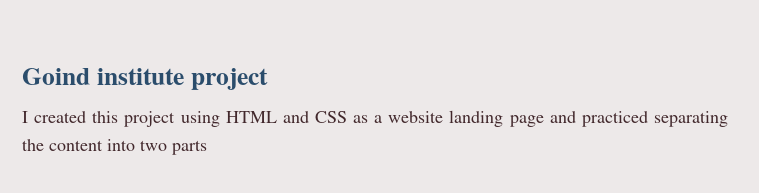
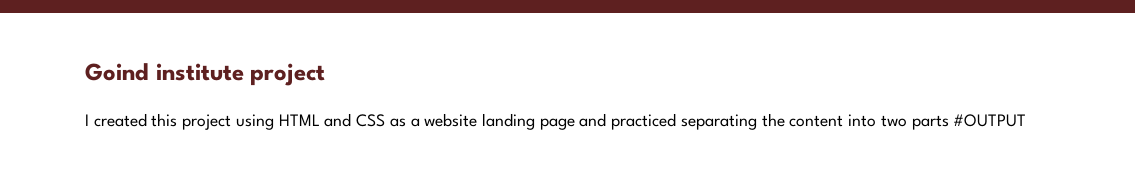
(207, 147) none -> [953,114,1027,127] #OUTPUT

